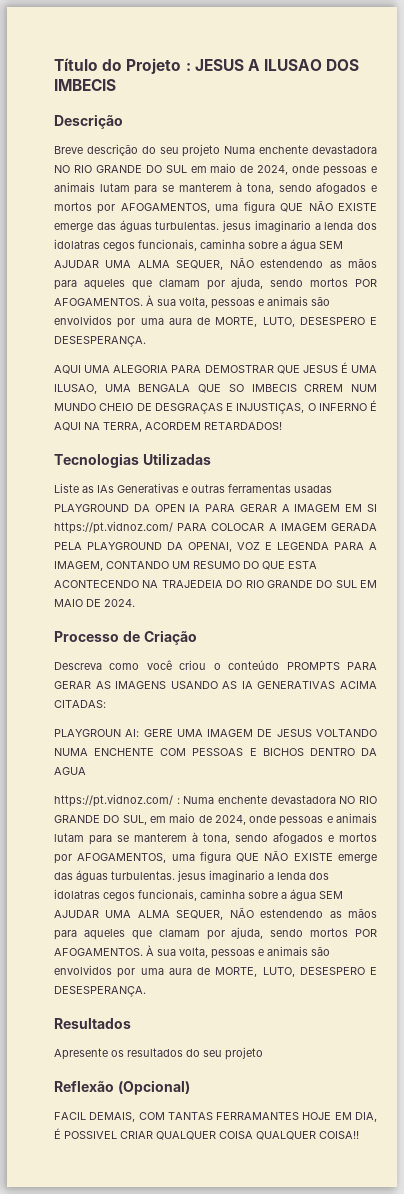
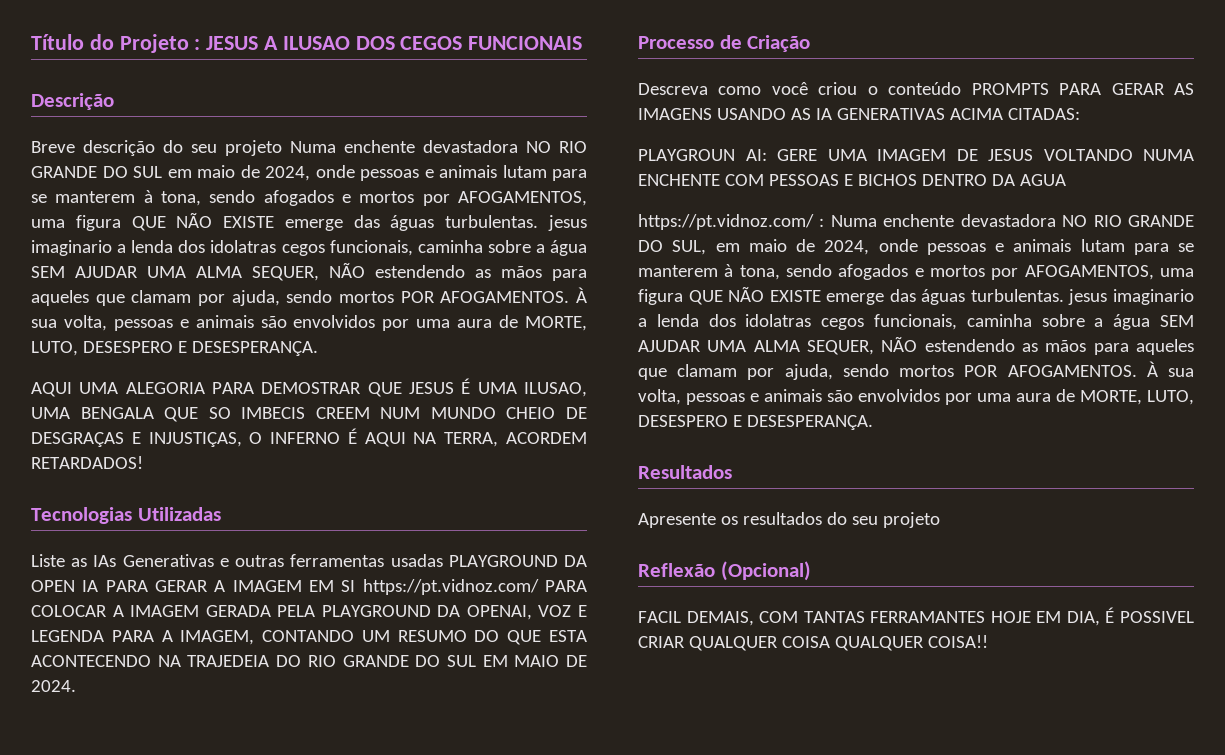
[54,79,116,91] IMBECIS -> [400,36,583,50] CEGOS FUNCIONAIS
[304,384,344,392] CRREM -> [315,407,370,419] CREEM

